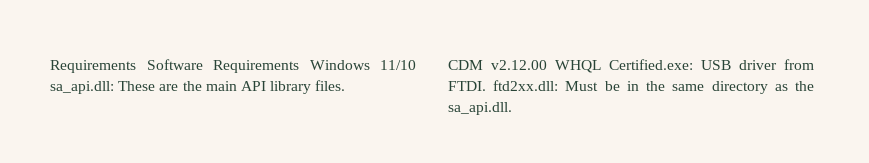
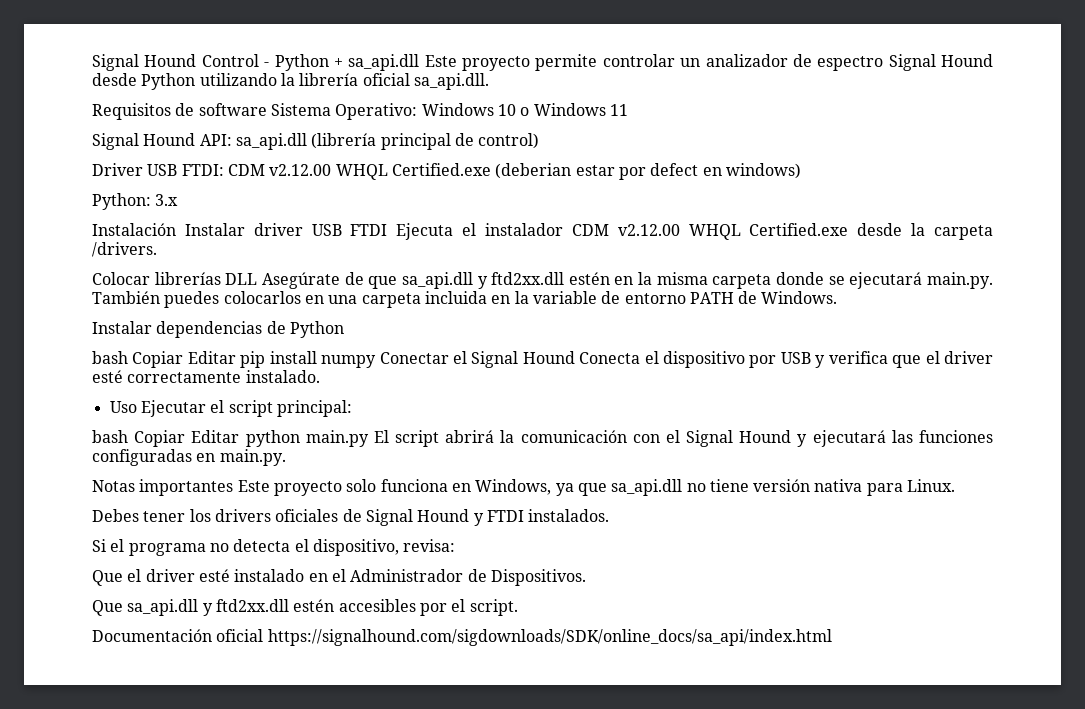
[50,59,416,73] [50,80,346,94] [448,59,814,73] [448,80,814,94] [448,102,512,115] Requirements Software Requirements Windows 11/10 sa_api.dll: These are the main API library files. // CDM v2.12.00 WHQL Certified.exe: USB driver from FTDI. ftd2xx.dll: Must be in the same directory as the sa_api.dll. -> [92,54,993,71] [92,73,489,90] [92,103,628,120] [92,133,540,150] [92,163,801,180] [92,193,179,210] [92,223,994,240] [92,242,157,257] [92,272,993,289] [92,291,838,308] [92,321,344,338] [92,351,994,368] [92,370,320,383] [109,400,352,417] [92,430,993,447] [92,449,286,466] [92,479,956,496] [92,509,610,526] [92,539,456,556] [92,569,586,586] [92,599,518,616] [92,629,832,646] Signal Hound Control - Python + sa_api.dll Este proyecto permite controlar un analizador de espectro Signal Hound desde Python utilizando la librería oficial sa_api.dll. // Requisitos de software Sistema Operativo: Windows 10 o Windows 11 // Signal Hound API: sa_api.dll (librería principal de control) // Driver USB FTDI: CDM v2.12.00 WHQL Certified.exe (deberian estar por defect en windows) // Python: 3.x // Instalación Instalar driver USB FTDI Ejecuta el instalador CDM v2.12.00 WHQL Certified.exe desde la carpeta /drivers. // Colocar librerías DLL Asegúrate de que sa_api.dll y ftd2xx.dll estén en la misma carpeta donde se ejecutará main.py. También puedes colocarlos en una carpeta incluida en la variable de entorno PATH de Windows. // Instalar dependencias de Python // bash Copiar Editar pip install numpy Conectar el Signal Hound Conecta el dispositivo por USB y verifica que el driver esté correctamente instalado. // Uso Ejecutar el script principal: // bash Copiar Editar python main.py El script abrirá la comunicación con el Signal Hound y ejecutará las funciones configuradas en main.py. // Notas importantes Este proyecto solo funciona en Windows, ya que sa_api.dll no tiene versión nativa para Linux. // Debes tener los drivers oficiales de Signal Hound y FTDI instalados. // Si el programa no detecta el dispositivo, revisa: // Que el driver esté instalado en el Administrador de Dispositivos. // Que sa_api.dll y ftd2xx.dll estén accesibles por el script. // Documentación oficial https://signalhound.com/sigdownloads/SDK/online_docs/sa_api/index.html

